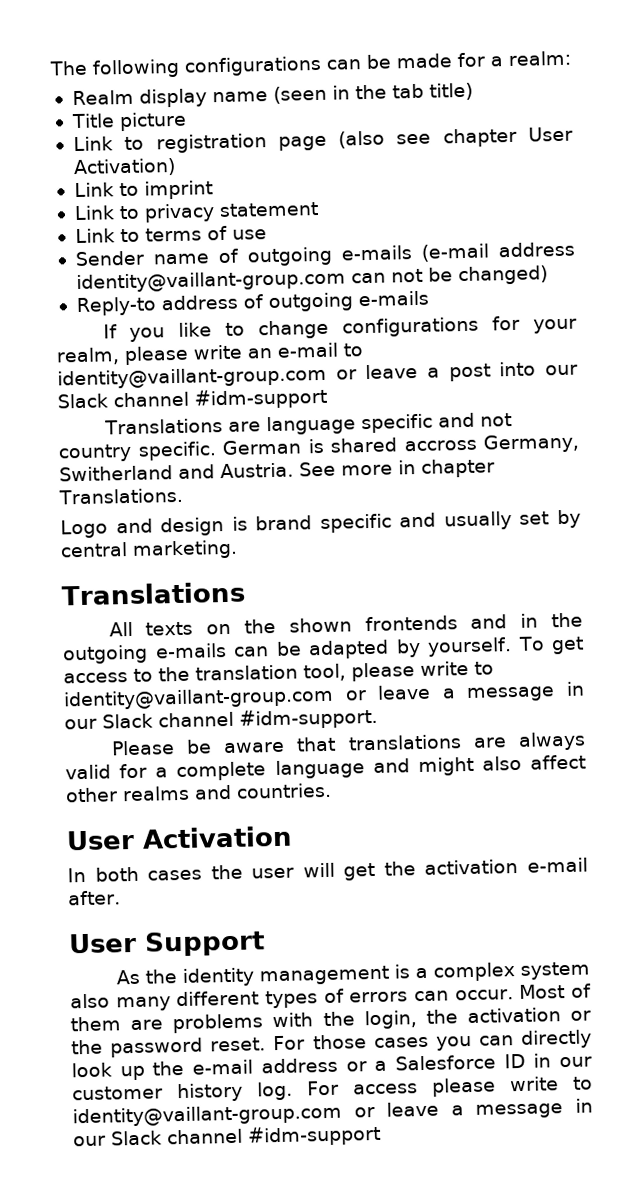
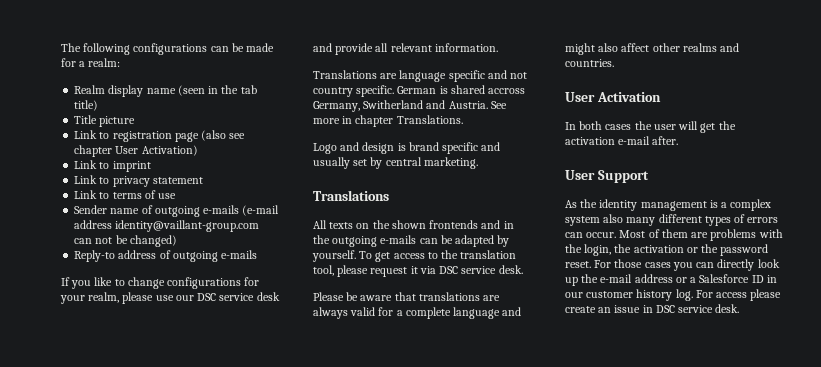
[193,342,363,360] [57,361,579,390] [57,387,328,410] write an e-mail to identity@vaillant-group.com or leave a post into our Slack channel #idm-support -> [155,292,280,301] [313,43,498,55] use our DSC service desk and provide all relevant information.
[420,660,494,676] [63,681,586,711] [64,707,378,730] write to identity@vaillant-group.com or leave a message in our Slack channel #idm-support. -> [370,265,523,277] request it via DSC service desk.
[508,1076,594,1092] [72,1098,594,1128] [73,1124,381,1147] write to identity@vaillant-group.com or leave a message in our Slack channel #idm-support -> [565,304,740,313] create an issue in DSC service desk.

